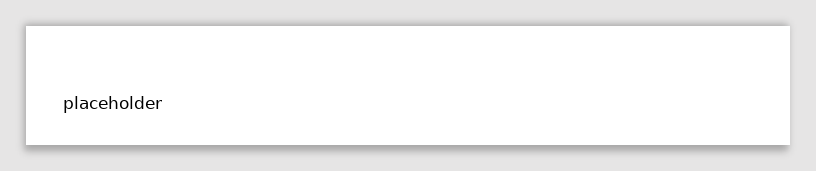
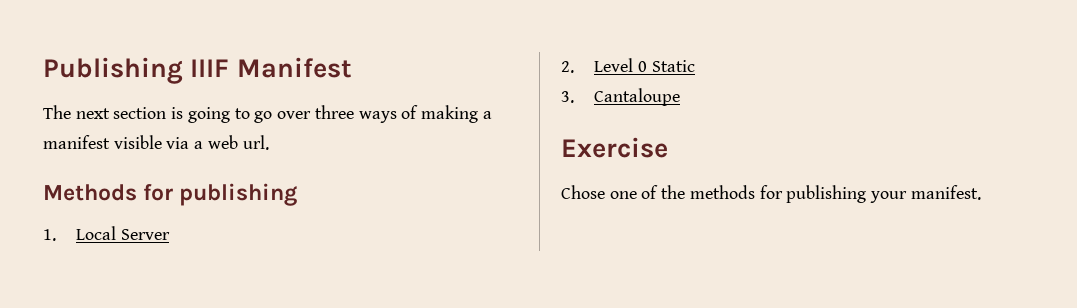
[63,96,162,113] placeholder -> [43,57,352,84] [43,105,492,123] [43,135,269,150] [43,183,298,206] [43,226,170,241] [561,58,695,73] [561,88,681,106] [561,137,668,158] [561,185,981,203] Publishing IIIF Manifest // The next section is going to go over three ways of making a manifest visible via a web url. // Methods for publishing // 1. Local Server // 2. Level 0 Static // 3. Cantaloupe // Exercise // Chose one of the methods for publishing your manifest.

